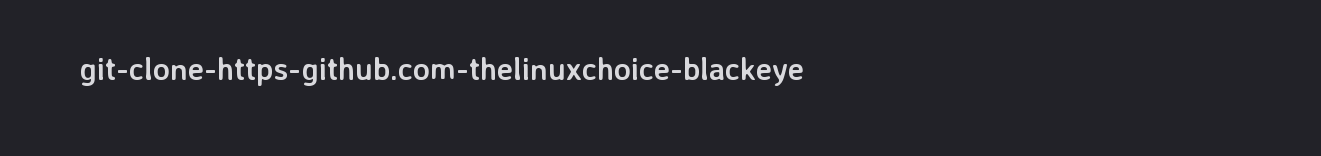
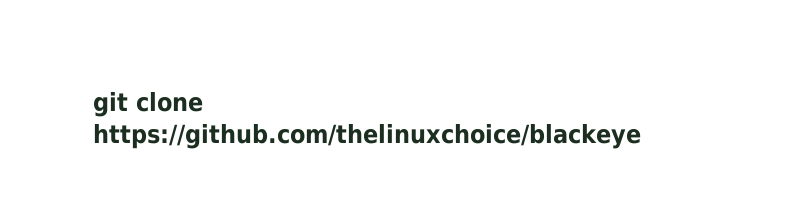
[79,57,804,86] git-clone-https-github.com-thelinuxchoice-blackeye -> [93,92,203,117] [93,124,641,149] git clone https://github.com/thelinuxchoice/blackeye

